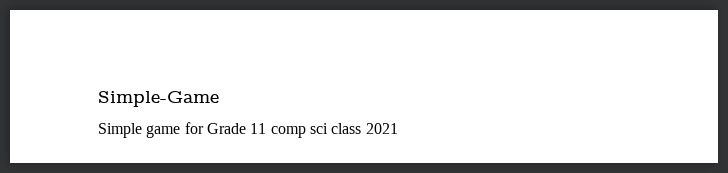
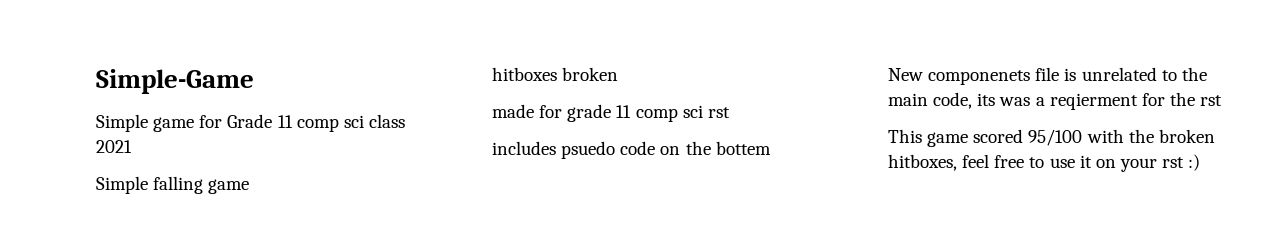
(398, 128) none -> [96,176,250,194] [492,67,619,81] [492,104,730,122] [492,141,771,159] [888,67,1207,85] [888,92,1223,110] [888,129,1215,147] [888,154,1201,172] // Simple falling game // hitboxes broken // made for grade 11 comp sci rst // includes psuedo code on the bottem // New componenets file is unrelated to the main code, its was a reqierment for the rst // This game scored 95/100 with the broken hitboxes, feel free to use it on your rst :)

